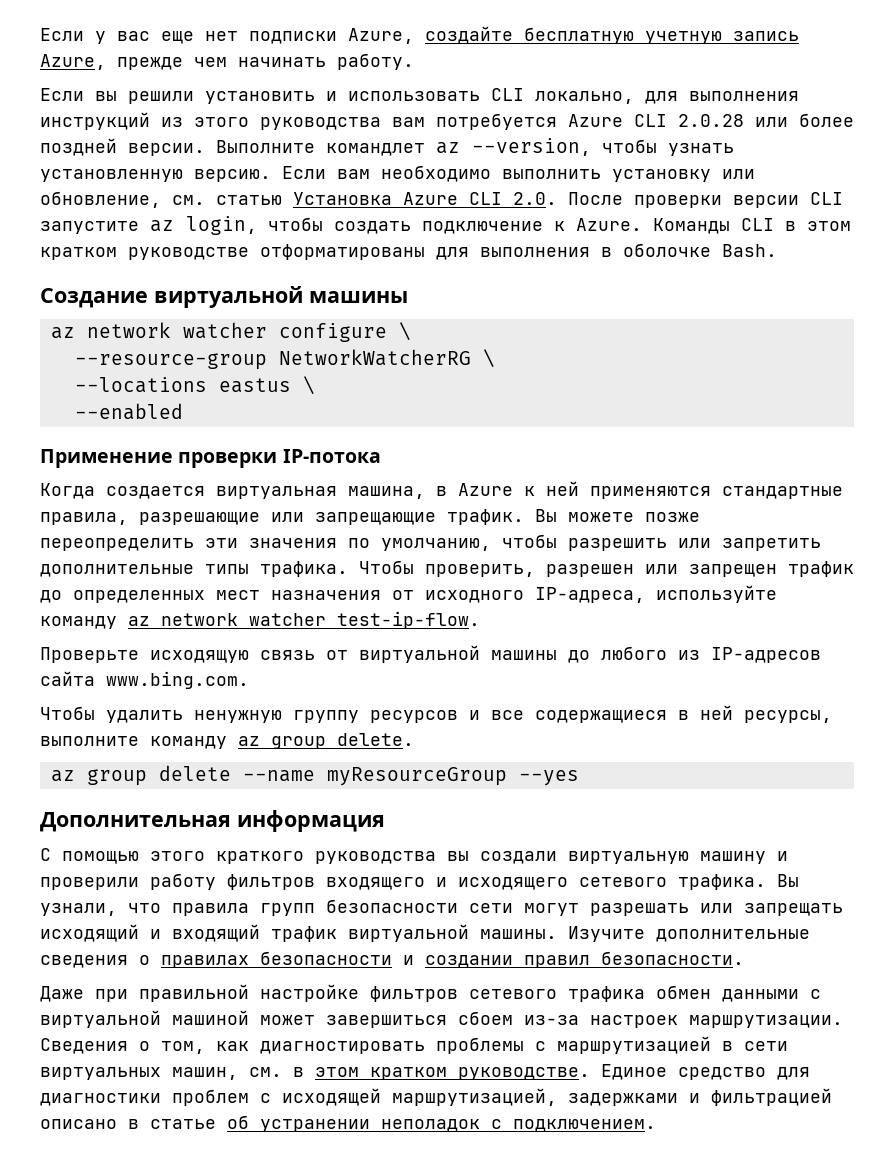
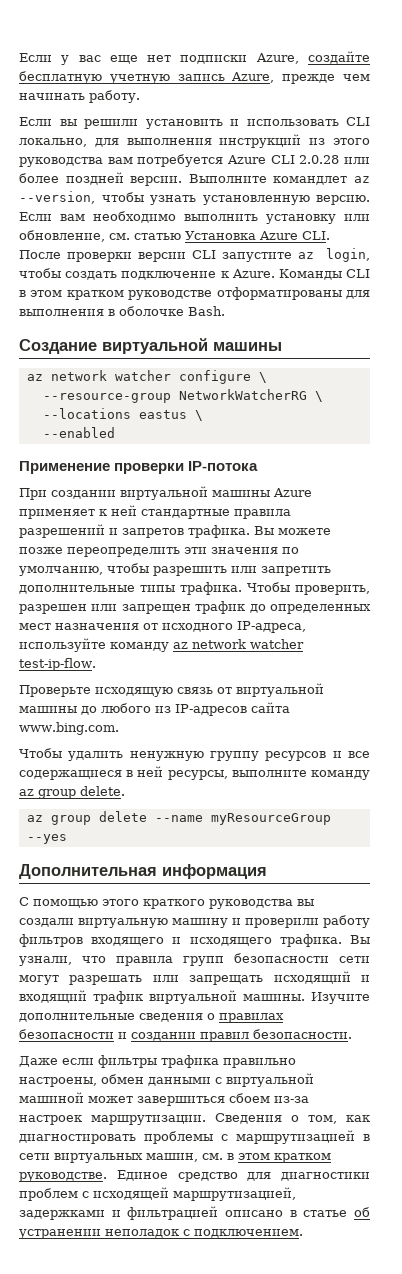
[469,192,557,205] CLI 2.0. -> [302,231,330,240] CLI.
[40,481,843,499] [40,509,524,525] Когда создается виртуальная машина, в Azure к ней применяются стандартные правила, разрешающие или запрещающие трафик. -> [19,486,312,500] [19,505,291,519] [19,524,250,538] При создании виртуальной машины Azure применяет к ней стандартные правила разрешений и запретов трафика.
[579,877,667,887] сетевого -> (272, 941) none
[95,984,645,1002] при правильной настройке фильтров сетевого трафика -> [62,1055,296,1068] [19,1077,97,1087] если фильтры трафика правильно настроены,

